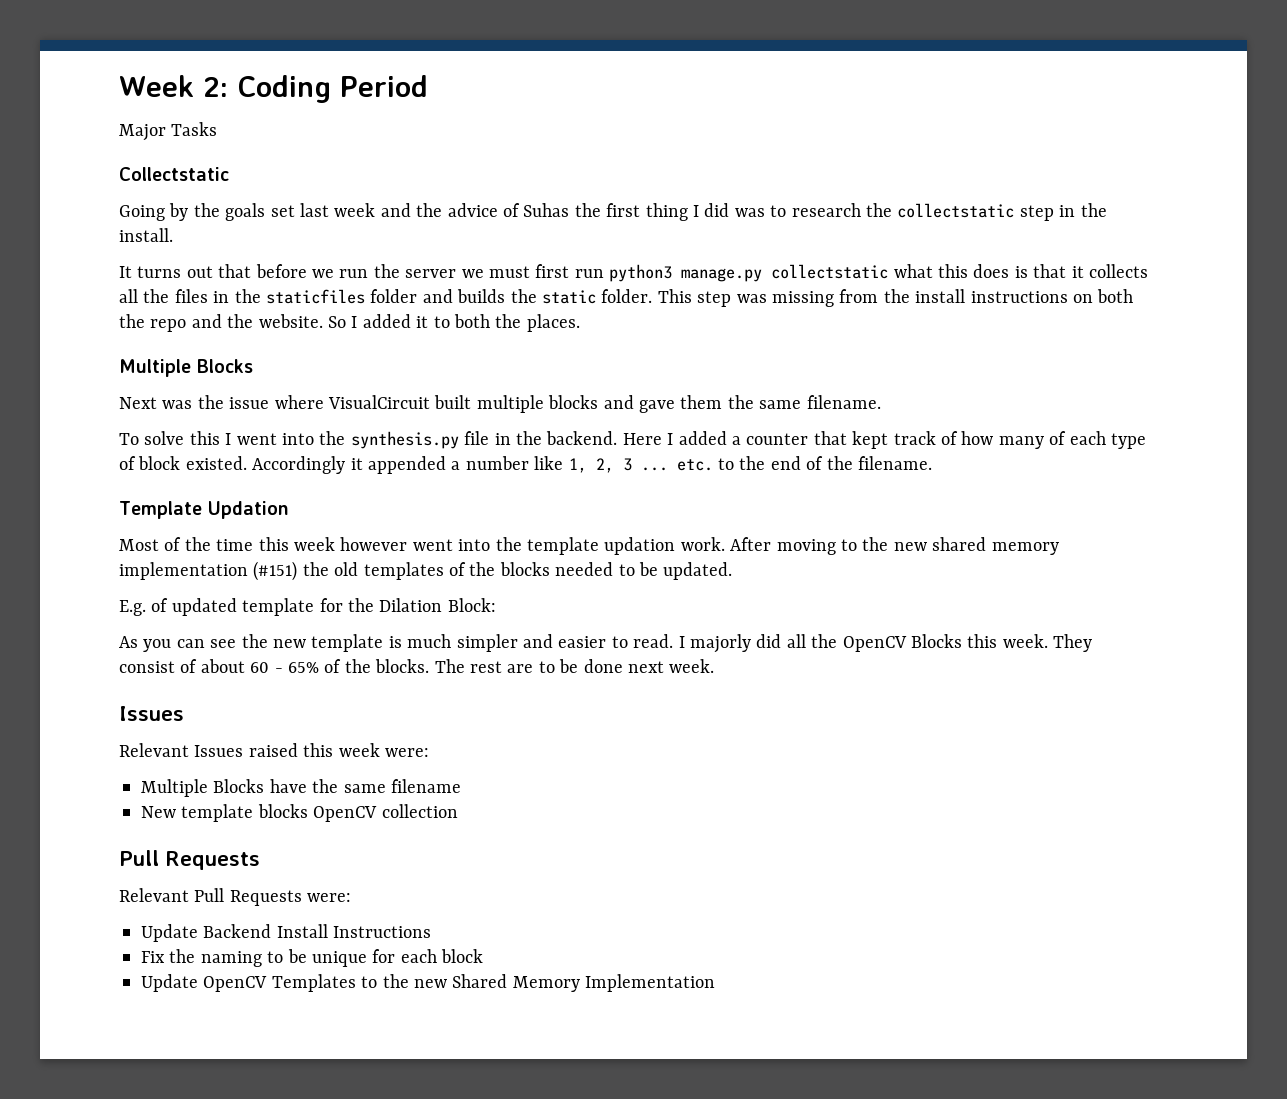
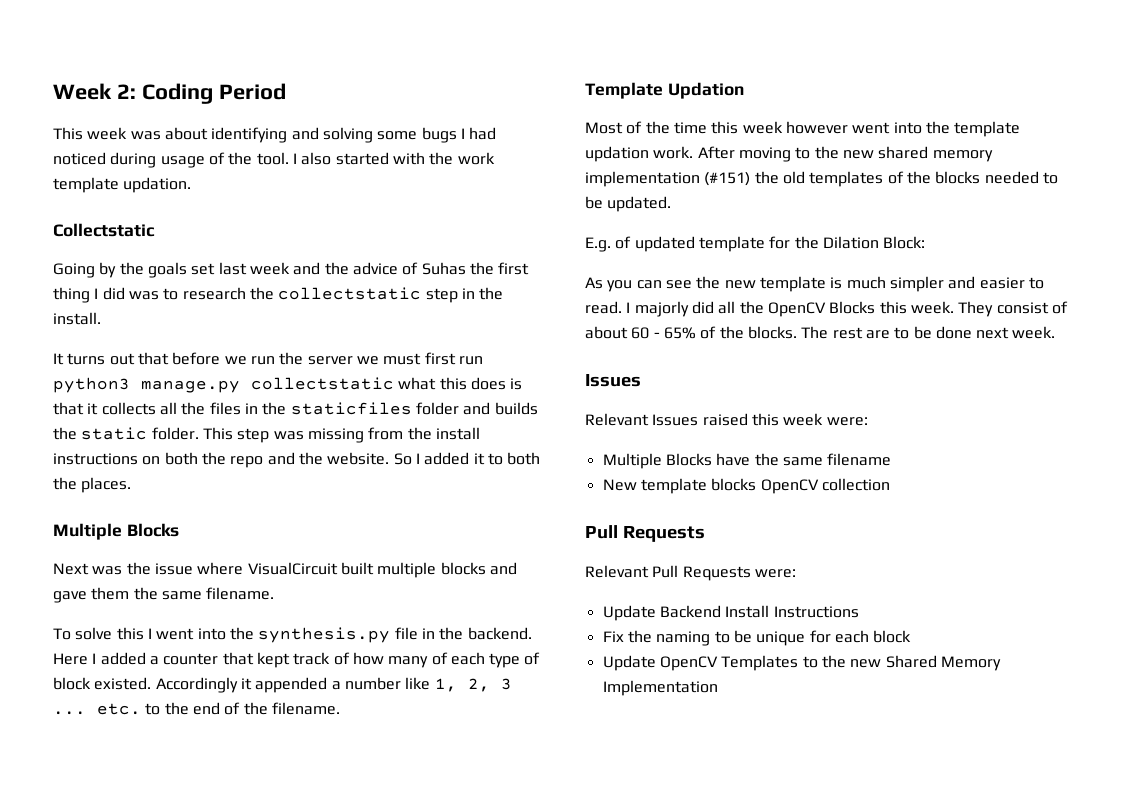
[119,122,218,141] Major Tasks -> [53,127,497,143] [53,152,495,168] [53,177,192,193] This week was about identifying and solving some bugs I had noticed during usage of the tool. I also started with the work template updation.

